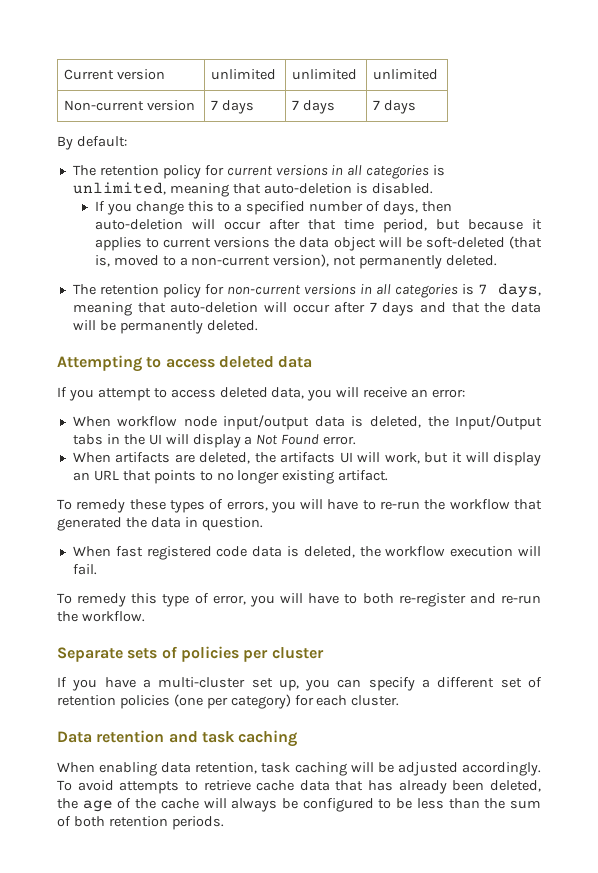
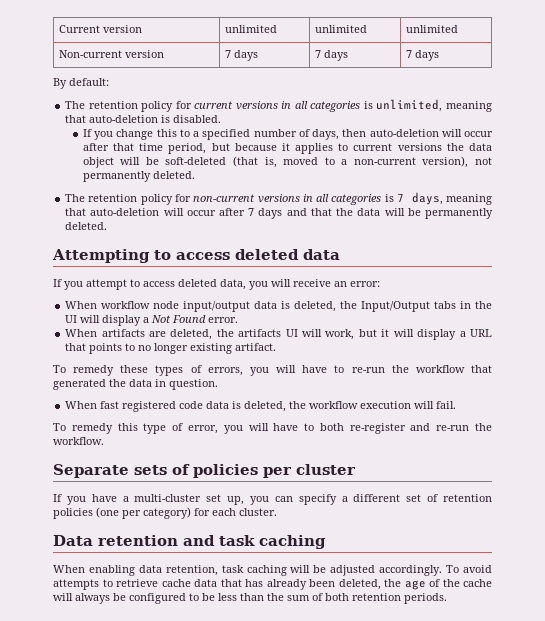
[72,472,90,481] an -> [459,331,466,337] a

